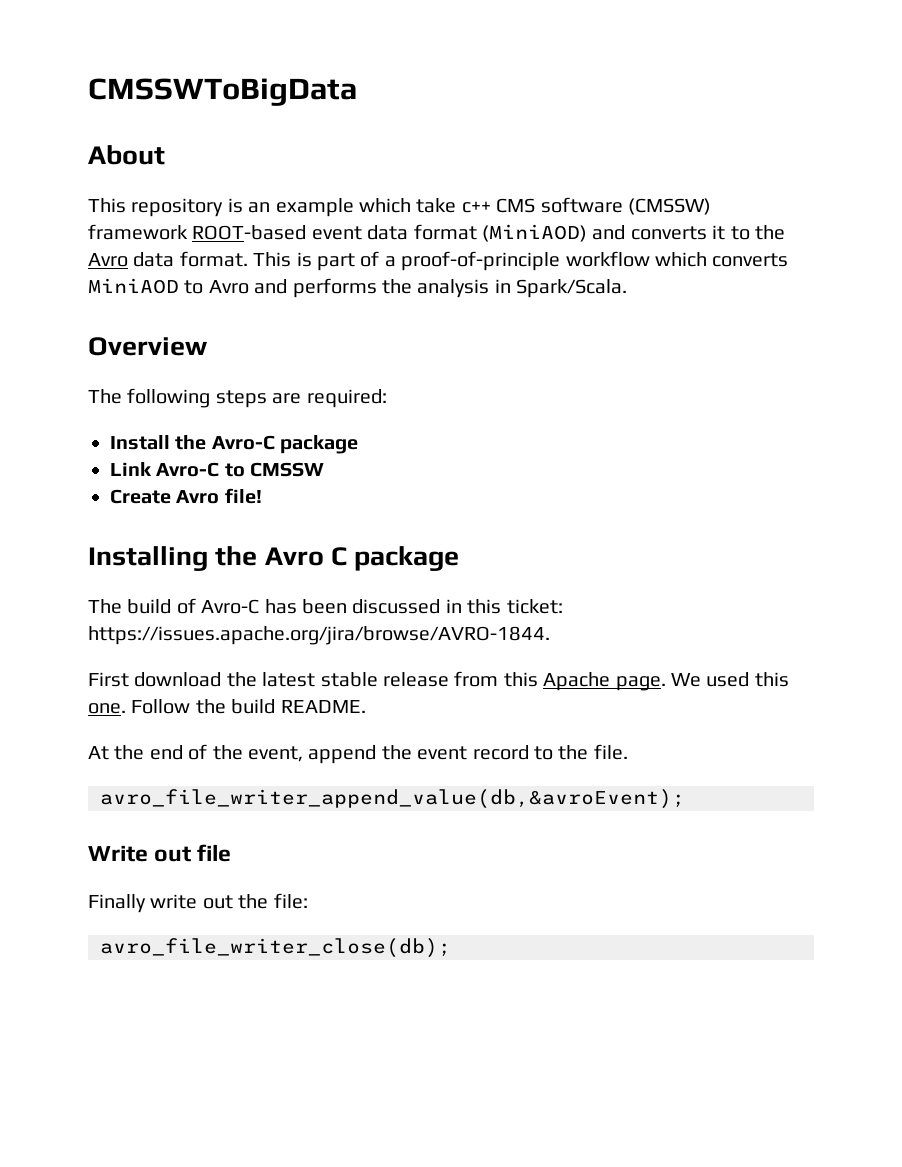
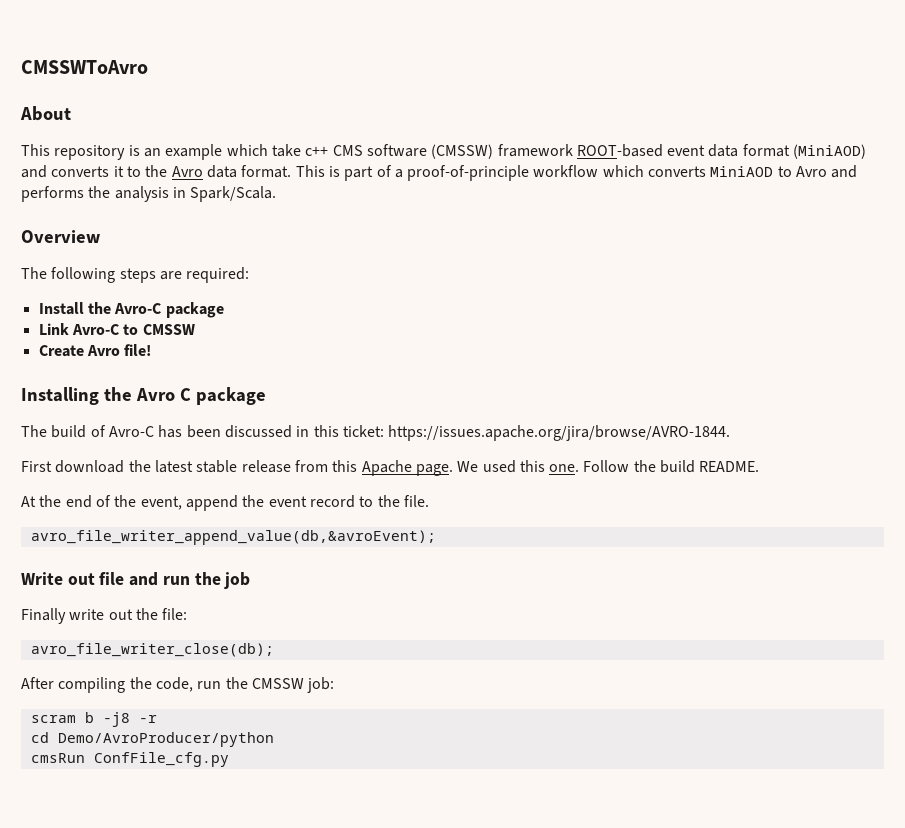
[88,78,357,106] CMSSWToBigData -> [21,60,148,74] CMSSWToAvro
(232, 853) none -> [129,572,251,589] and run the job
(451, 948) none -> [21,677,335,693] [30,712,157,727] [30,732,274,747] [30,752,229,767] // After compiling the code, run the CMSSW job: // scram b -j8 -r // cd Demo/AvroProducer/python // cmsRun ConfFile_cfg.py

